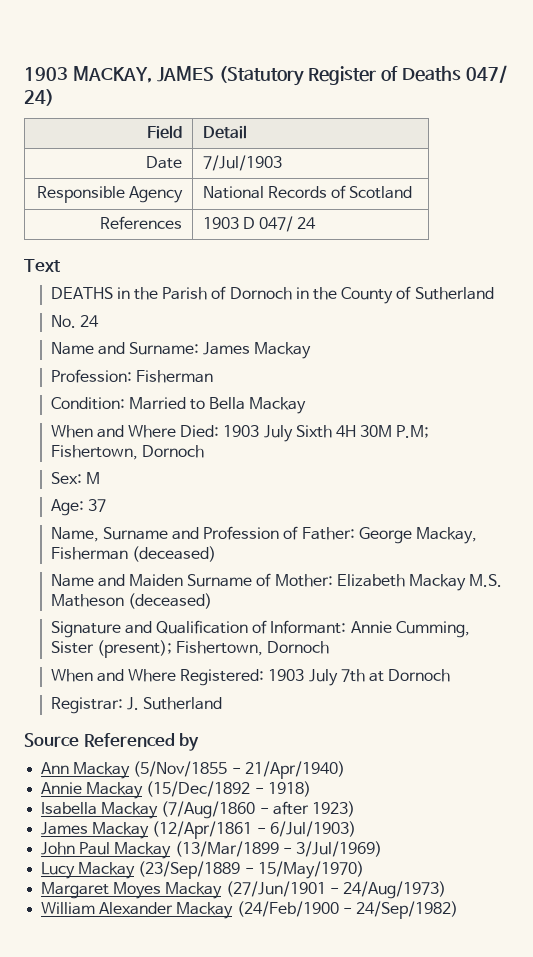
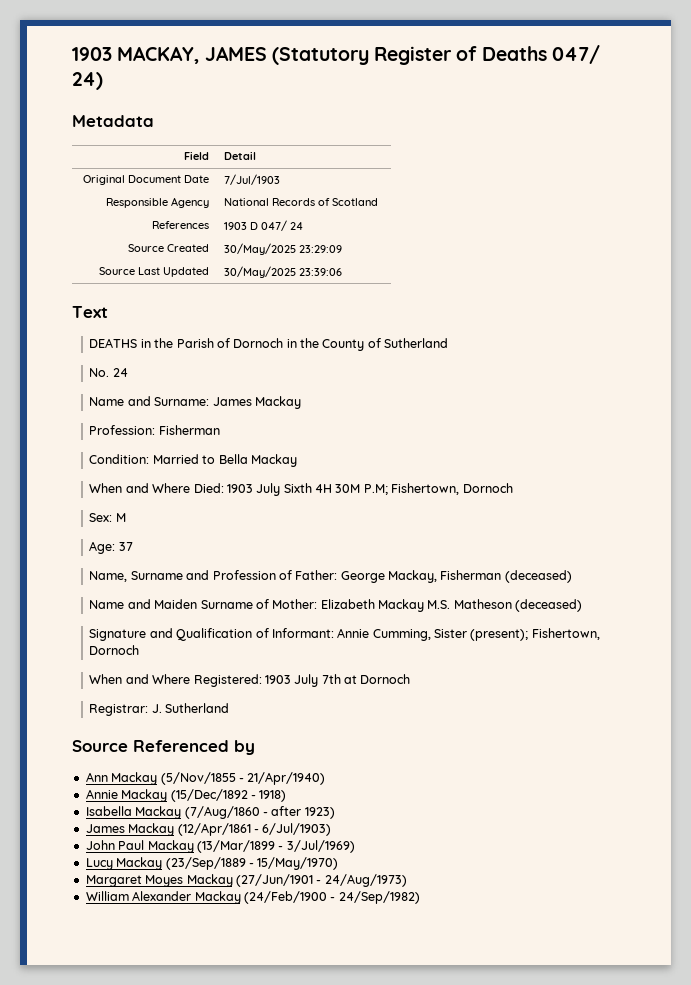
(54, 97) none -> [72,115,154,127] // Metadata
(247, 132) none -> [82,175,181,185] Original Document
(317, 223) none -> [127,244,209,252] [224,243,343,255] [98,267,209,277] [224,266,343,278] // Source Created | 30/May/2025 23:29:09 // Source Last Updated | 30/May/2025 23:39:06

